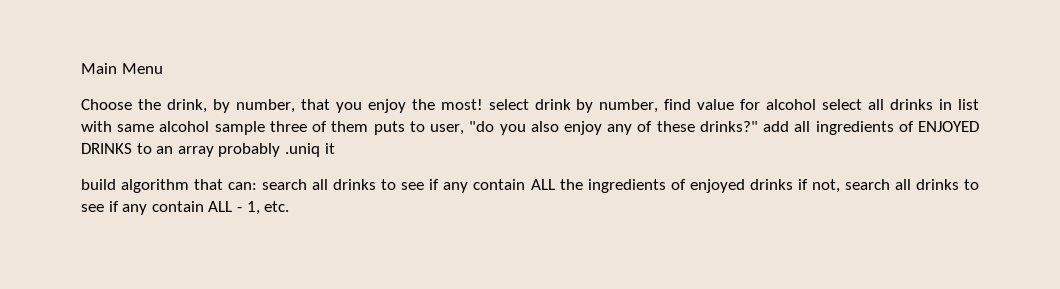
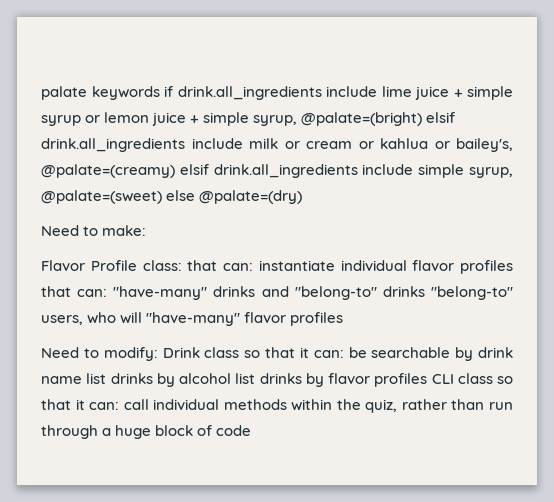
[81,63,163,74] [81,99,980,113] [81,121,980,135] [81,143,335,157] [81,179,979,193] [81,201,290,215] Main Menu // Choose the drink, by number, that you enjoy the most! select drink by number, find value for alcohol select all drinks in list with same alcohol sample three of them puts to user, "do you also enjoy any of these drinks?" add all ingredients of ENJOYED DRINKS to an array probably .uniq it // build algorithm that can: search all drinks to see if any contain ALL the ingredients of enjoyed drinks if not, search all drinks to see if any contain ALL - 1, etc. -> [41,86,513,100] [41,112,456,126] [41,138,513,152] [41,164,513,178] [41,190,303,204] [41,225,147,236] [41,260,513,274] [41,286,513,300] [41,312,344,326] [41,347,513,361] [41,373,513,387] [41,399,514,413] [41,425,252,439] palate keywords if drink.all_ingredients include lime juice + simple syrup or lemon juice + simple syrup, @palate=(bright) elsif drink.all_ingredients include milk or cream or kahlua or bailey's, @palate=(creamy) elsif drink.all_ingredients include simple syrup, @palate=(sweet) else @palate=(dry) // Need to make: // Flavor Profile class: that can: instantiate individual flavor profiles that can: "have-many" drinks and "belong-to" drinks "belong-to" users, who will "have-many" flavor profiles // Need to modify: Drink class so that it can: be searchable by drink name list drinks by alcohol list drinks by flavor profiles CLI class so that it can: call individual methods within the quiz, rather than run through a huge block of code

